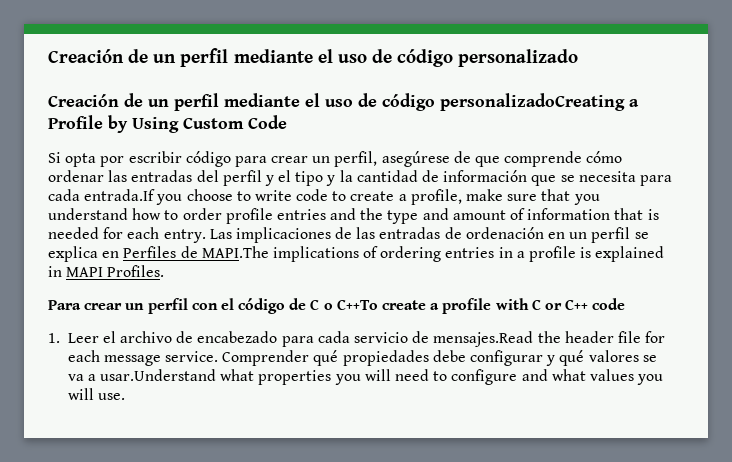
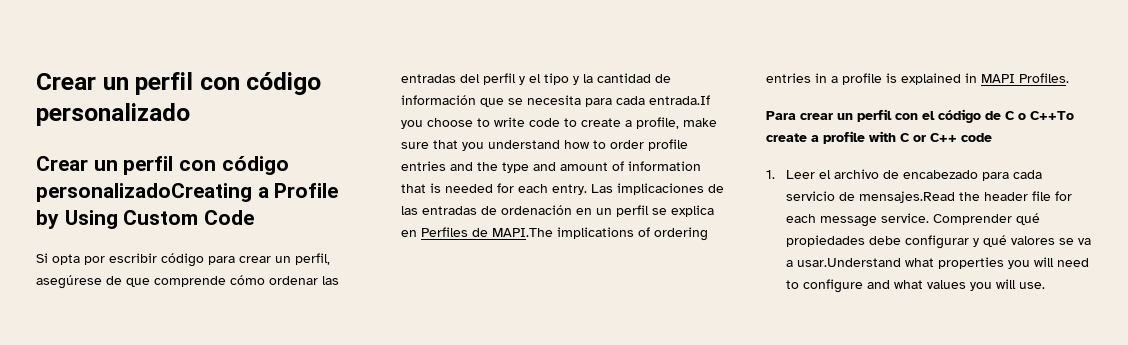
[48,48,579,67] [48,93,377,111] Creación de un perfil mediante el uso de código personalizado // Creación de un perfil mediante el uso de -> [36,72,322,95] [36,103,190,126] [36,156,217,175] Crear un perfil con código personalizado // Crear un perfil con

